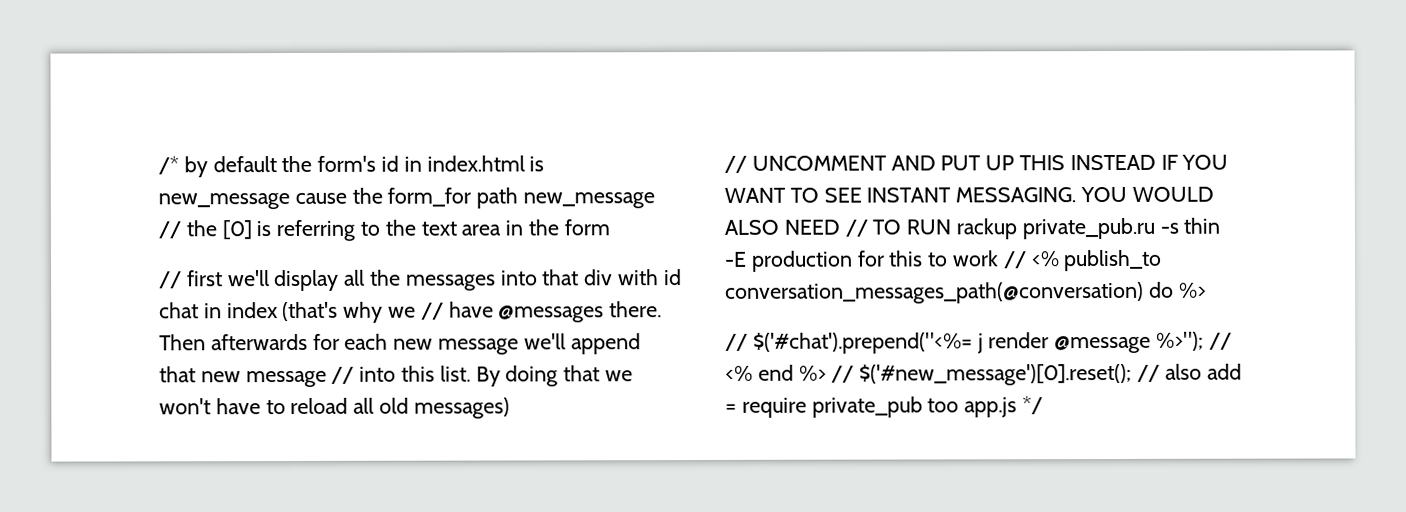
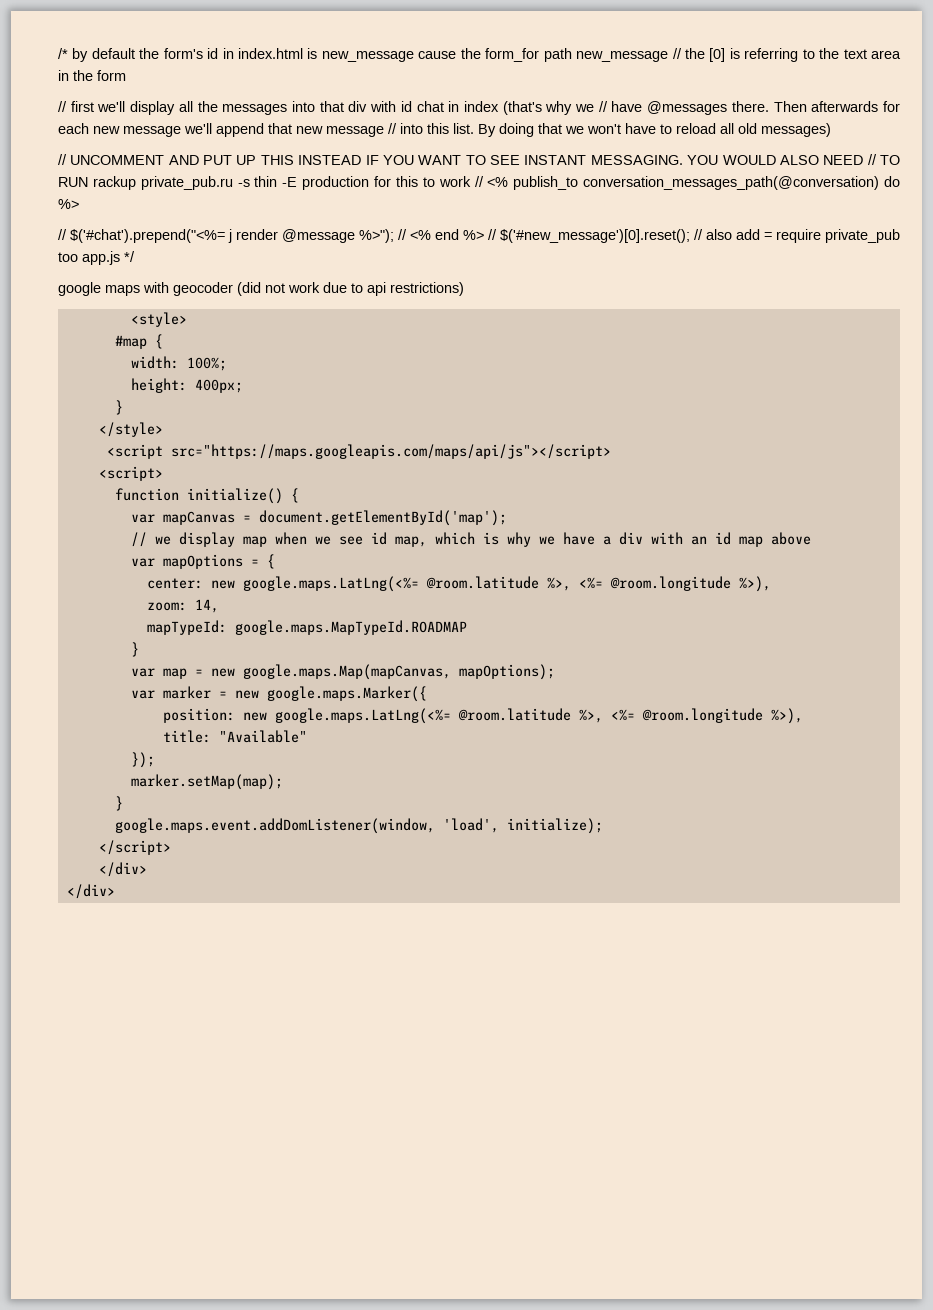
(1044, 405) none -> [58,282,464,296] [130,312,187,327] [114,334,163,349] [130,356,227,371] [130,378,243,393] [114,400,123,415] [98,422,163,437] [106,444,611,459] [98,466,163,481] [114,488,299,504] [130,510,507,526] [130,532,811,547] [130,554,275,569] [146,576,771,592] [146,599,219,613] [146,620,467,635] [130,642,139,657] [130,664,555,680] [130,686,427,702] [162,708,803,724] [162,730,307,743] [130,752,155,768] [130,774,283,790] [114,796,123,811] [114,818,603,834] [98,840,171,855] [98,862,147,877] [66,884,115,899] // google maps with geocoder (did not work due to api restrictions) // <style> // #map { // width: 100%; // height: 400px; // } // </style> // <script src="https://maps.googleapis.com/maps/api/js"></script> // <script> // function initialize() { // var mapCanvas = document.getElementById('map'); // // we display map when we see id map, which is why we have a div with an id map above // var mapOptions = { // center: new google.maps.LatLng(<%= @room.latitude %>, <%= @room.longitude %>), // zoom: 14, // mapTypeId: google.maps.MapTypeId.ROADMAP // } // var map = new google.maps.Map(mapCanvas, mapOptions); // var marker = new google.maps.Marker({ // position: new google.maps.LatLng(<%= @room.latitude %>, <%= @room.longitude %>), // title: "Available" // }); // marker.setMap(map); // } // google.maps.event.addDomListener(window, 'load', initialize); // </script> // </div> // </div>

